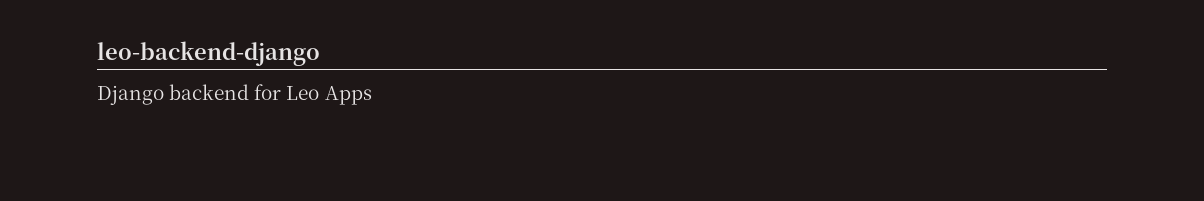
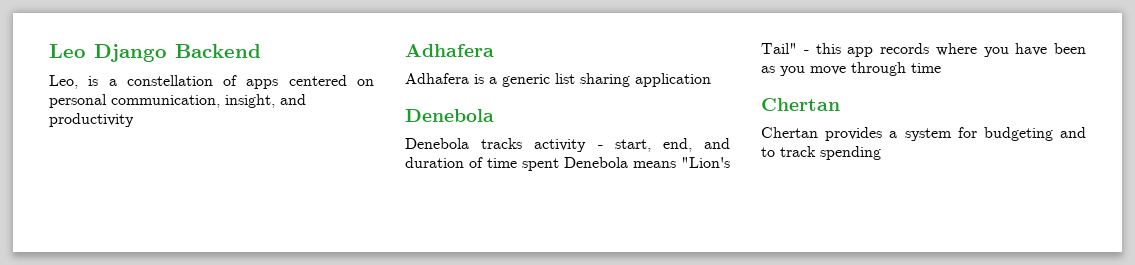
[97,41,320,66] [97,84,372,105] leo-backend-django // Django backend for Leo Apps -> [49,44,261,62] [49,75,374,89] [49,94,306,108] [49,113,134,127] [405,44,494,57] [405,73,711,87] [405,109,494,122] [405,138,730,152] [405,157,730,171] [761,43,1086,57] [761,62,941,76] [761,98,840,111] [761,127,1086,141] [761,146,881,160] Leo Django Backend // Leo, is a constellation of apps centered on personal communication, insight, and productivity // Adhafera // Adhafera is a generic list sharing application // Denebola // Denebola tracks activity - start, end, and duration of time spent Denebola means "Lion's Tail" - this app records where you have been as you move through time // Chertan // Chertan provides a system for budgeting and to track spending

